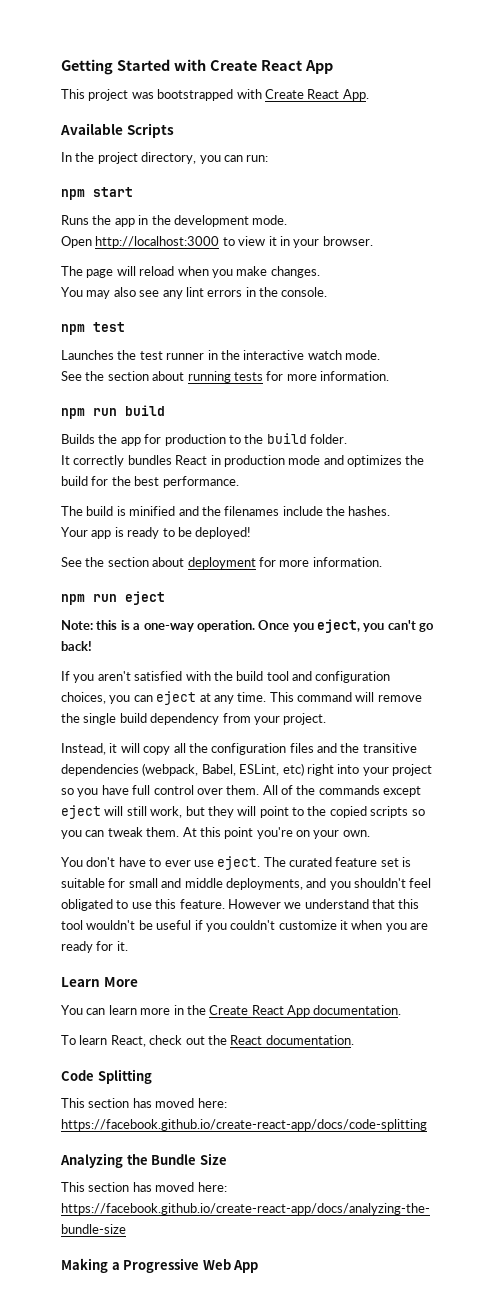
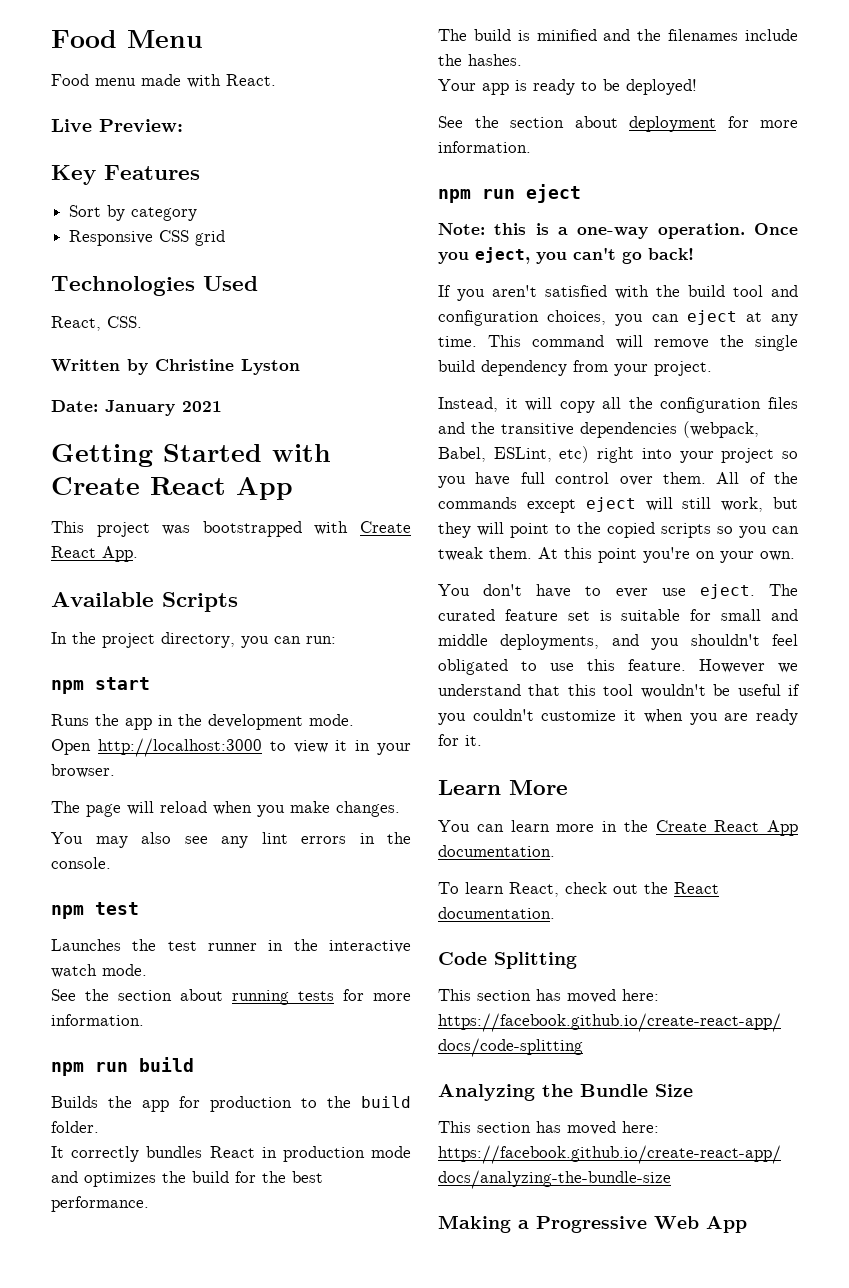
(61, 67) none -> [51,30,203,48] [51,74,276,88] [51,119,183,132] [51,165,200,185] [69,205,198,221] [69,230,226,246] [51,276,258,296] [51,316,142,331] [51,359,300,375] [51,400,222,416] Food Menu // Food menu made with React. // Live Preview: // Key Features // Sort by category // Responsive CSS grid // Technologies Used // React, CSS. // Written by Christine Lyston // Date: January 2021 //

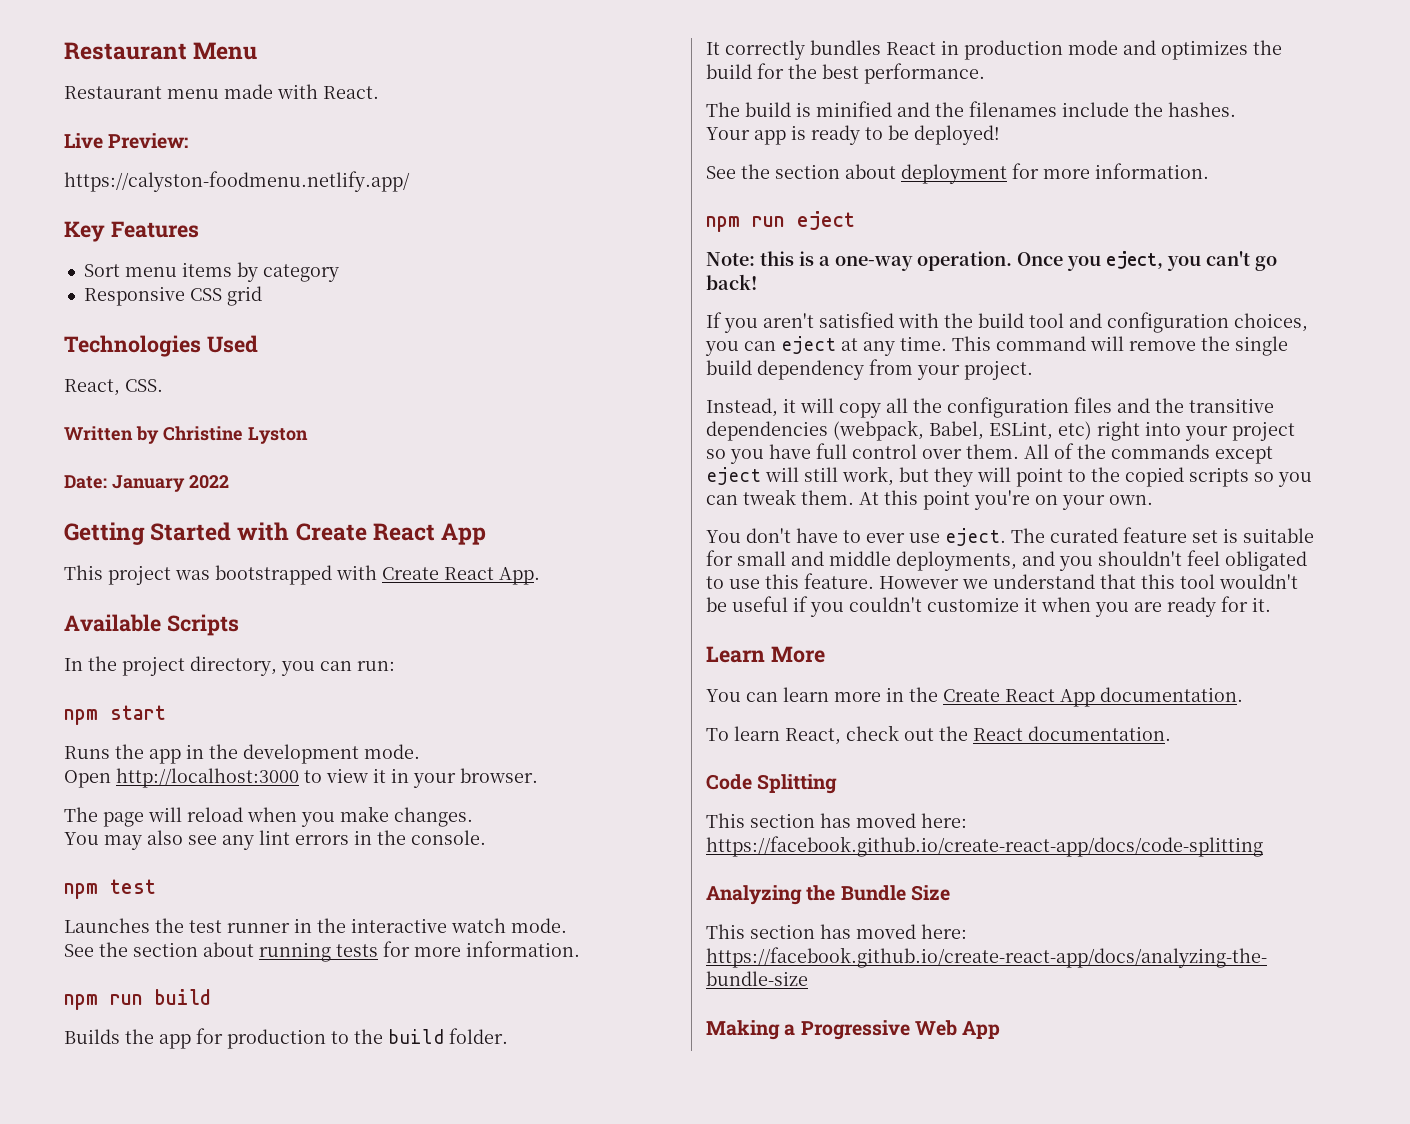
[51,30,117,48] Food -> [64,42,187,60] Restaurant
[51,74,89,86] Food -> [64,86,162,99] Restaurant
(183, 125) none -> [64,171,410,192] // https://calyston-foodmenu.netlify.app/
(102, 211) none -> [124,262,232,277] menu items
[182,401,222,412] 2021 -> [188,475,229,489] 2022

